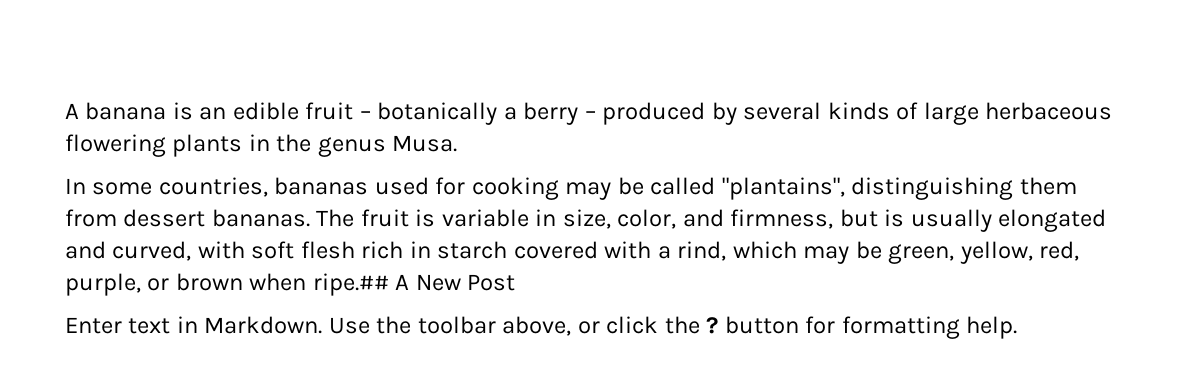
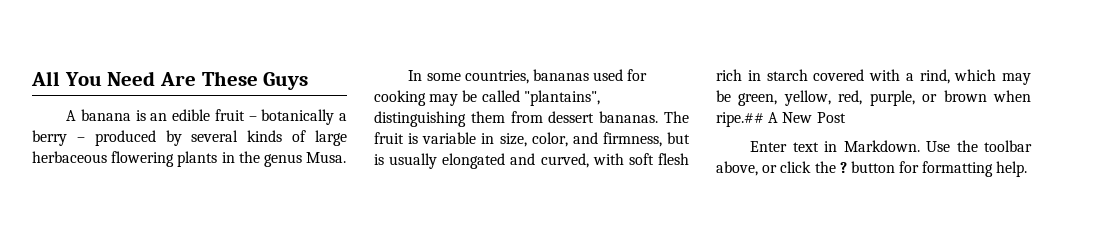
(65, 111) none -> [31,71,309,90] All You Need Are These Guys //

